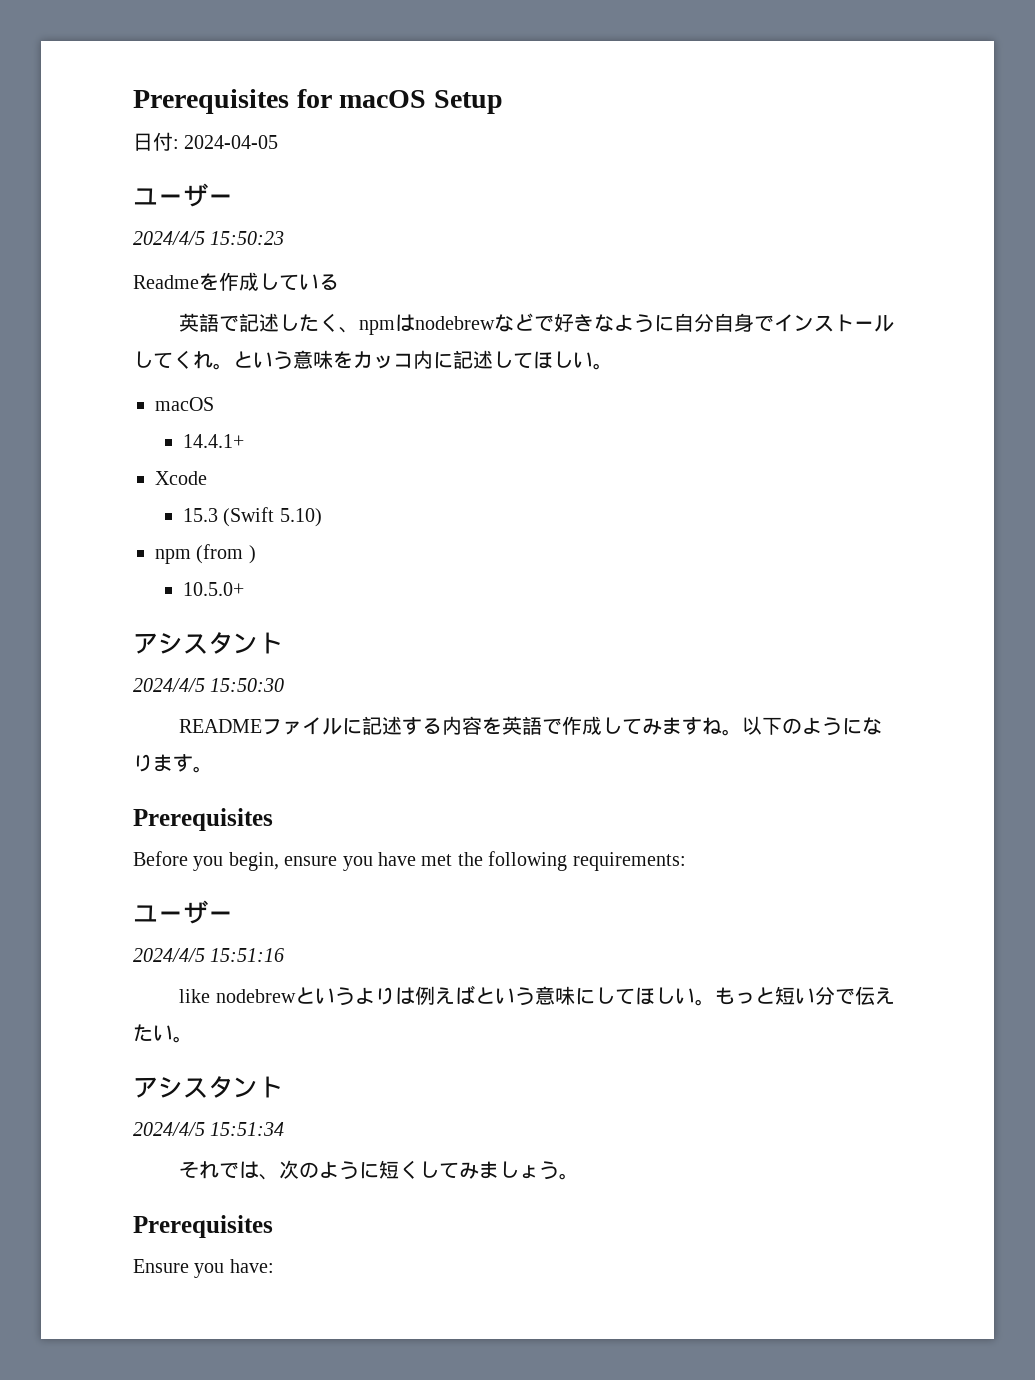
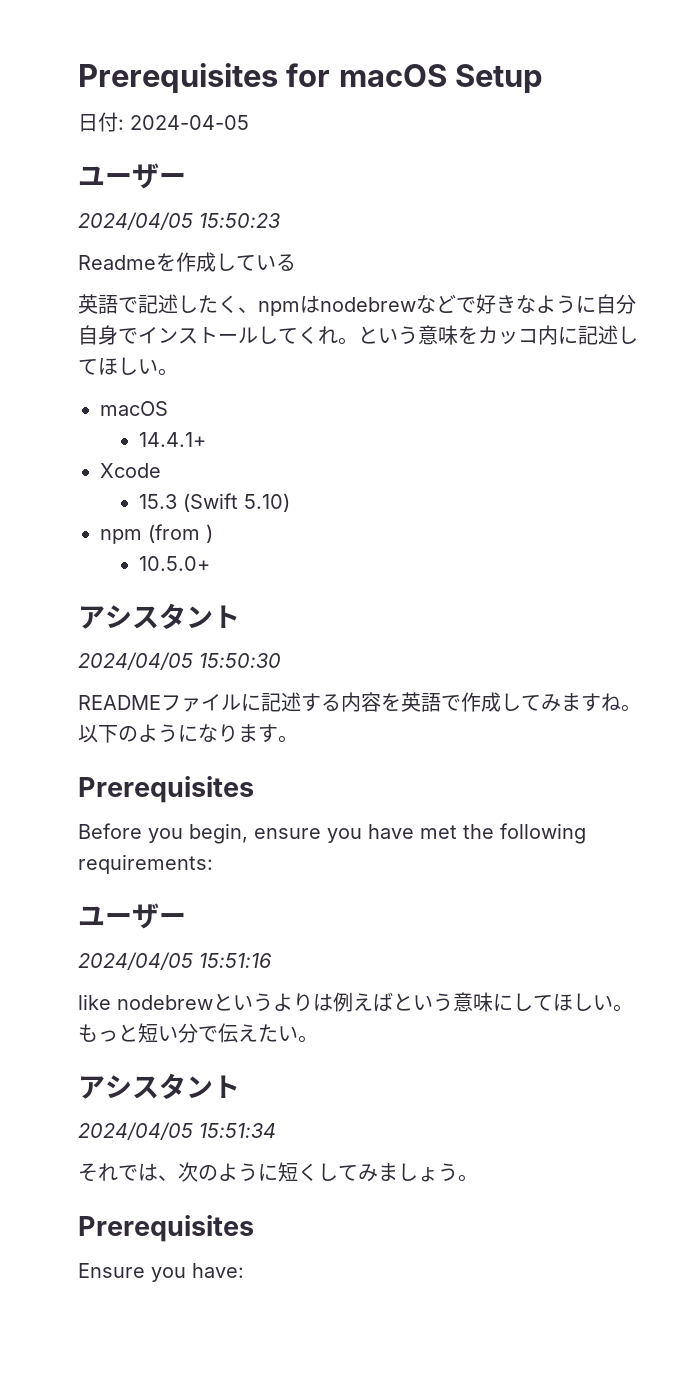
[133,231,205,245] 2024/4/5 -> [78,212,193,230] 2024/04/05
[133,678,205,692] 2024/4/5 -> [78,652,193,670] 2024/04/05
[133,948,205,962] 2024/4/5 -> [78,952,193,970] 2024/04/05
[133,1122,205,1136] 2024/4/5 -> [78,1122,193,1140] 2024/04/05

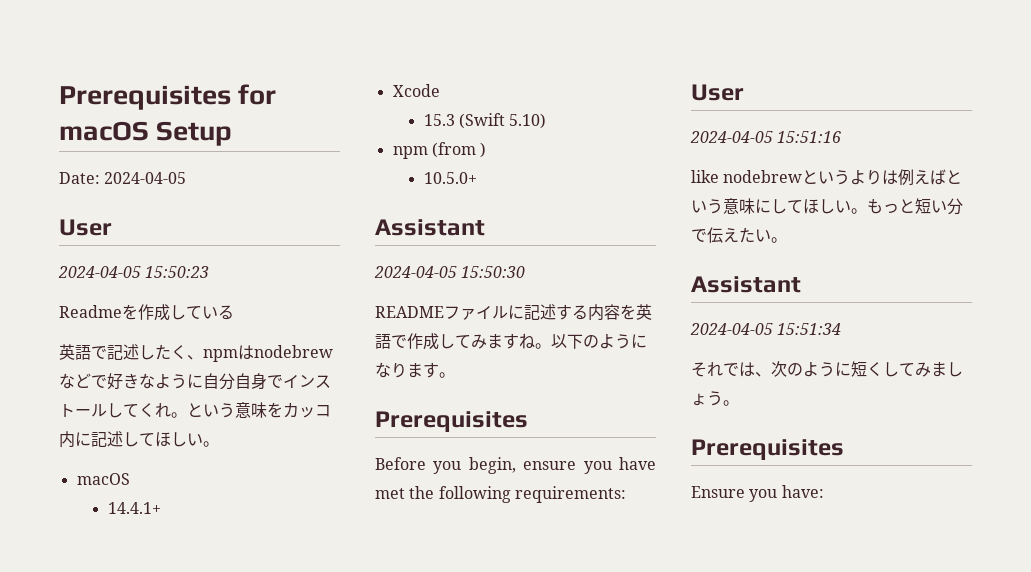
[78,112,124,132] 日付: -> [59,172,100,184] Date:
[78,163,186,189] [78,212,193,230] ユーザー // 2024/04/05 -> [59,219,112,236] [58,266,141,278] User // 2024-04-05
[78,603,240,629] [78,652,193,670] アシスタント // 2024/04/05 -> [375,219,485,236] [374,266,457,278] Assistant // 2024-04-05
[78,903,186,929] [78,952,193,970] ユーザー // 2024/04/05 -> [691,84,744,101] [690,131,773,143] User // 2024-04-05
[78,1073,240,1099] [78,1122,193,1140] アシスタント // 2024/04/05 -> [691,276,801,293] [690,323,773,335] Assistant // 2024-04-05

